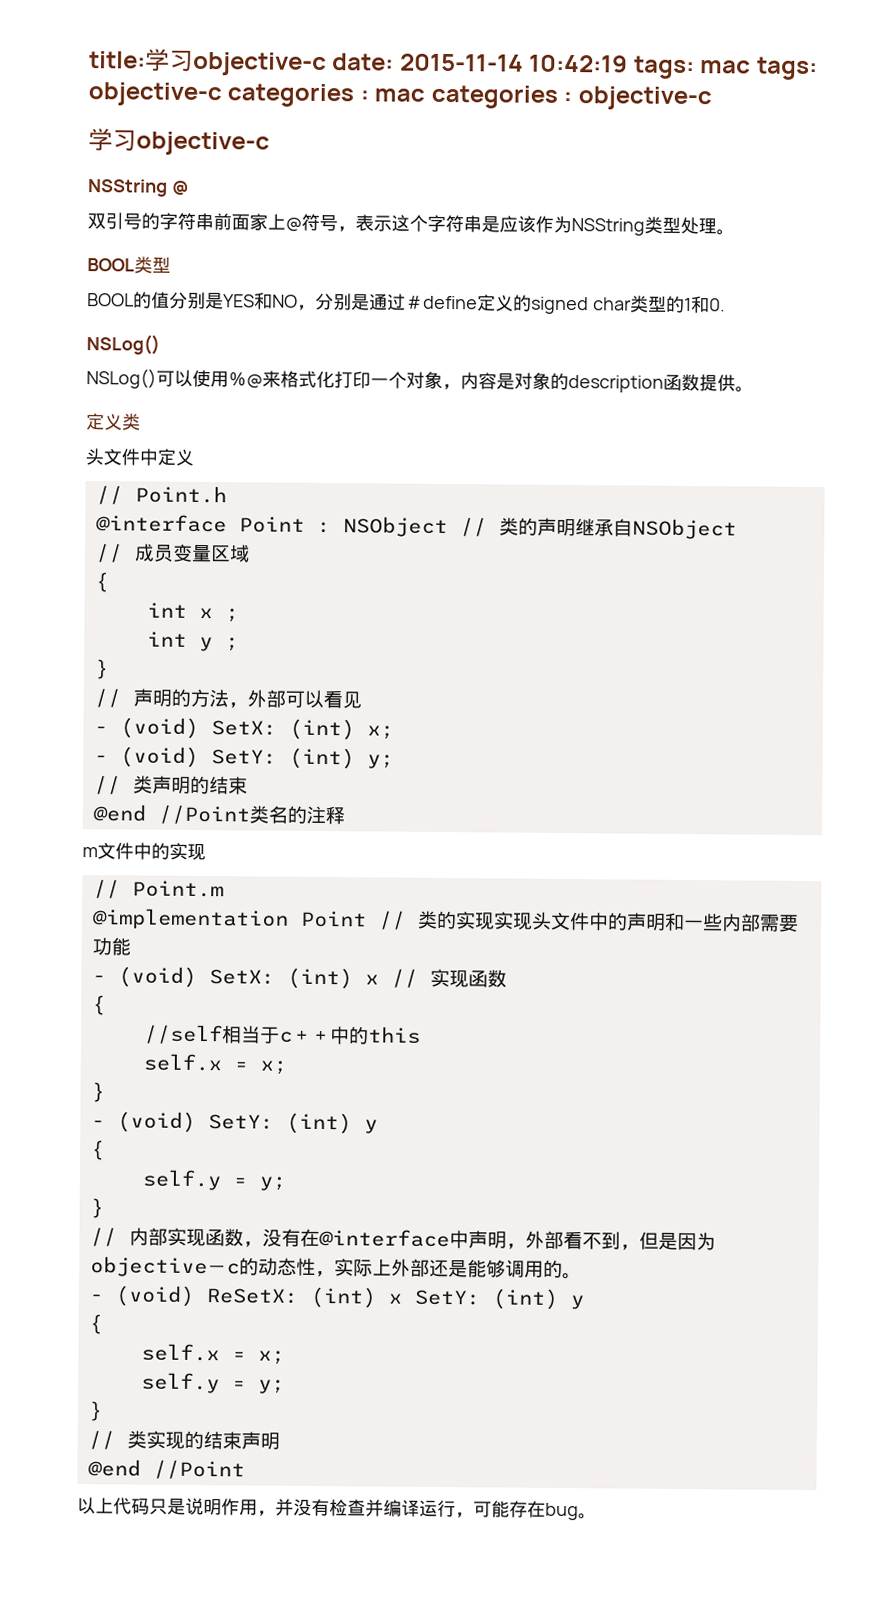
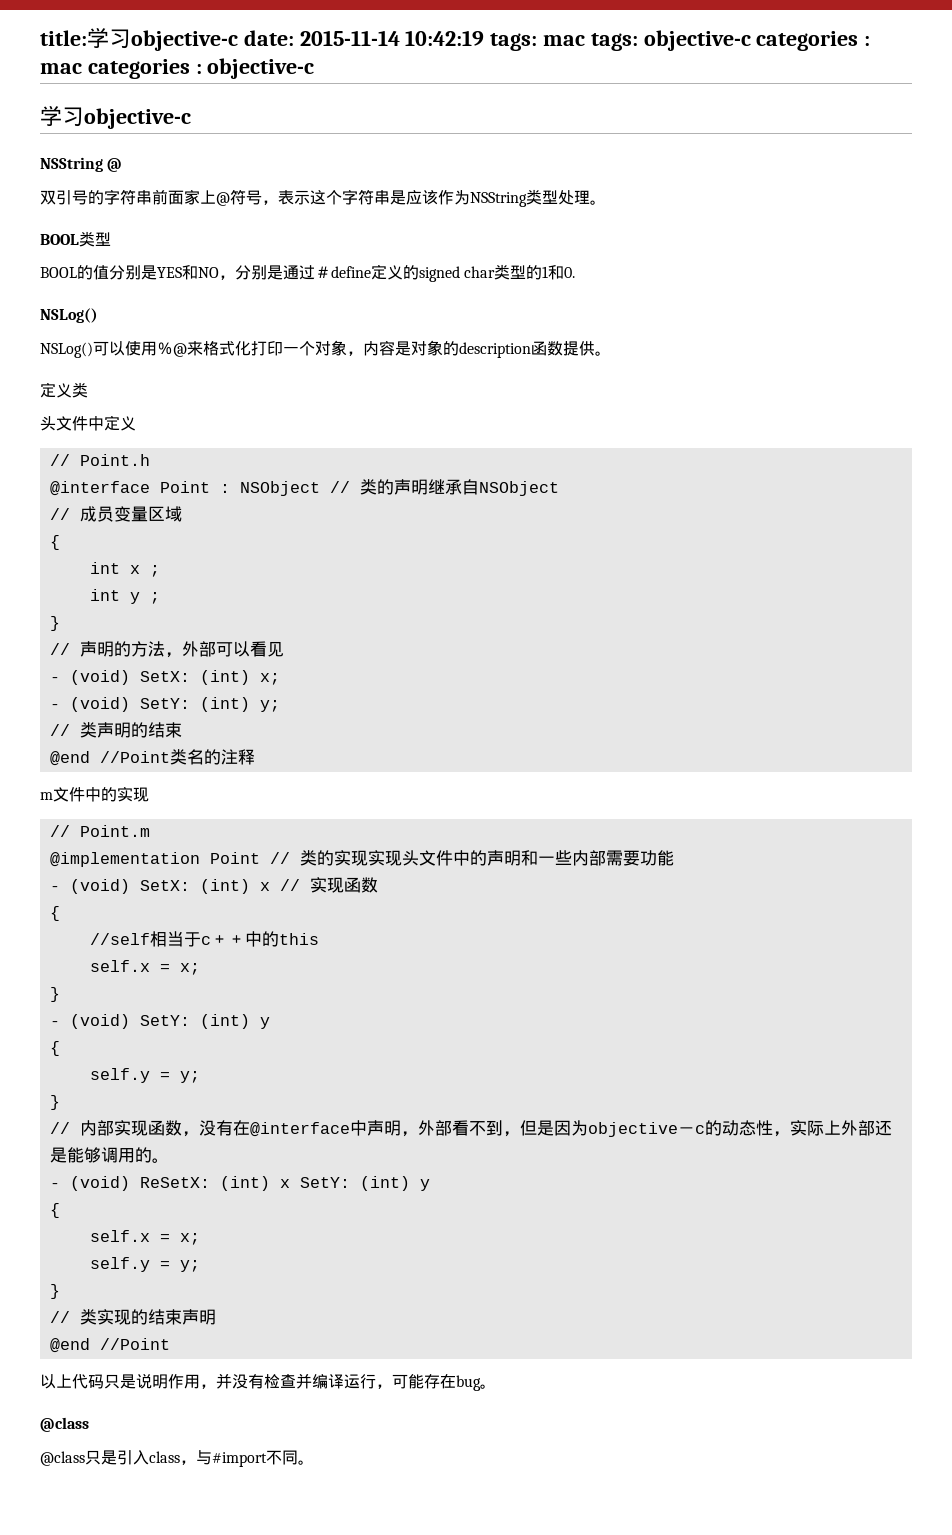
(597, 1516) none -> [40,1417,89,1432] [40,1450,314,1467] // @class // @class只是引入class，与#import不同。

